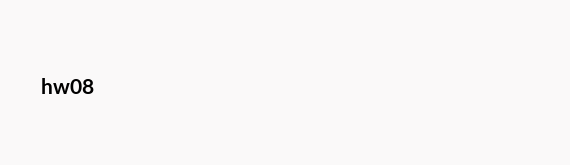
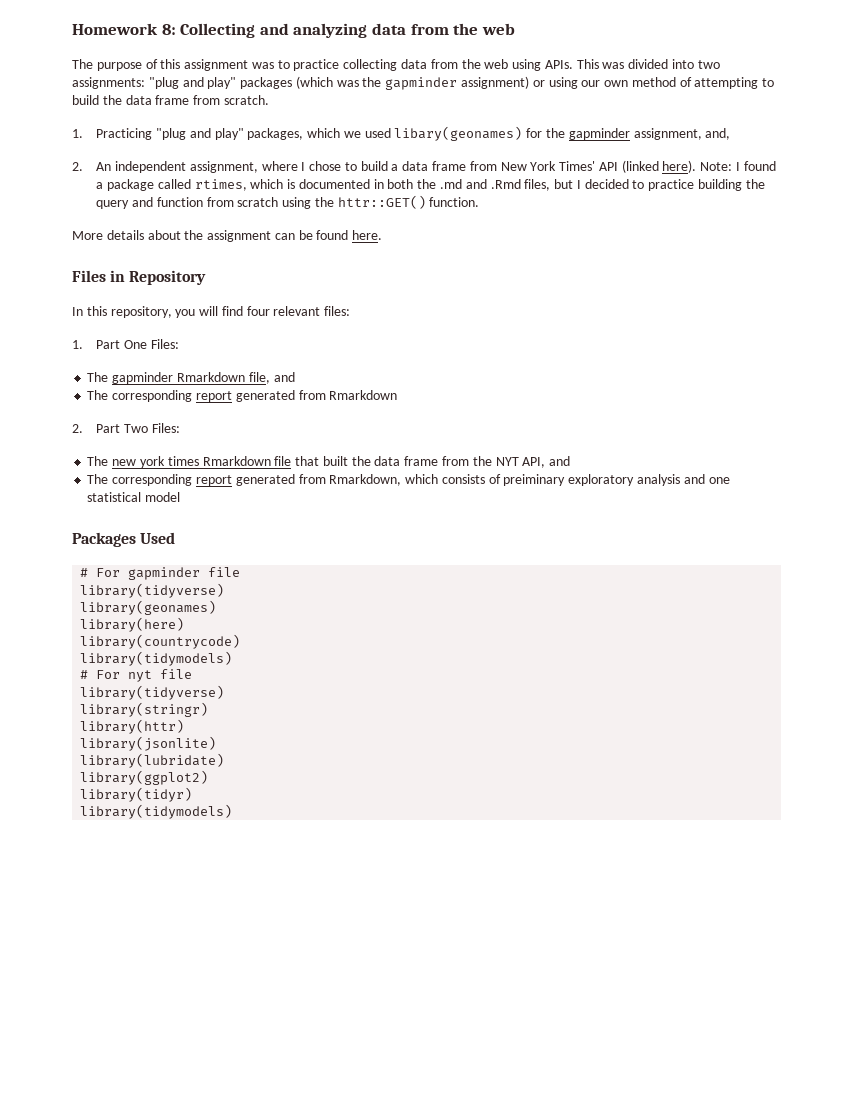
[41,78,94,94] hw08 -> [72,23,515,38] [72,59,720,71] [72,76,775,90] [72,95,269,105] [72,126,731,141] [72,160,776,173] [96,179,765,191] [96,195,480,209] [72,230,383,242] [72,270,207,285] [72,306,351,318] [72,339,179,349] [87,372,295,384] [87,390,398,402] [72,423,180,433] [87,456,571,468] [87,474,730,486] [87,492,181,502] [72,532,176,547] [80,567,241,580] [80,583,225,598] [80,600,217,615] [80,617,185,632] [80,634,241,649] [80,651,233,666] [80,669,193,682] [80,685,225,700] [80,702,209,717] [80,719,185,734] [80,736,217,751] [80,753,225,768] [80,770,209,785] [80,787,193,802] [80,804,233,819] Homework 8: Collecting and analyzing data from the web // The purpose of this assignment was to practice collecting data from the web using APIs. This was divided into two assignments: "plug and play" packages (which was the gapminder assignment) or using our own method of attempting to build the data frame from scratch. // 1. Practicing "plug and play" packages, which we used libary(geonames) for the gapminder assignment, and, // 2. An independent assignment, where I chose to build a data frame from New York Times' API (linked here). Note: I found a package called rtimes, which is documented in both the .md and .Rmd files, but I decided to practice building the query and function from scratch using the httr::GET() function. // More details about the assignment can be found here. // Files in Repository // In this repository, you will find four relevant files: // 1. Part One Files: // The gapminder Rmarkdown file, and // The corresponding report generated from Rmarkdown // 2. Part Two Files: // The new york times Rmarkdown file that built the data frame from the NYT API, and // The corresponding report generated from Rmarkdown, which consists of preiminary exploratory analysis and one statistical model // Packages Used // # For gapminder file // library(tidyverse) // library(geonames) // library(here) // library(countrycode) // library(tidymodels) // # For nyt file // library(tidyverse) // library(stringr) // library(httr) // library(jsonlite) // library(lubridate) // library(ggplot2) // library(tidyr) // library(tidymodels)

